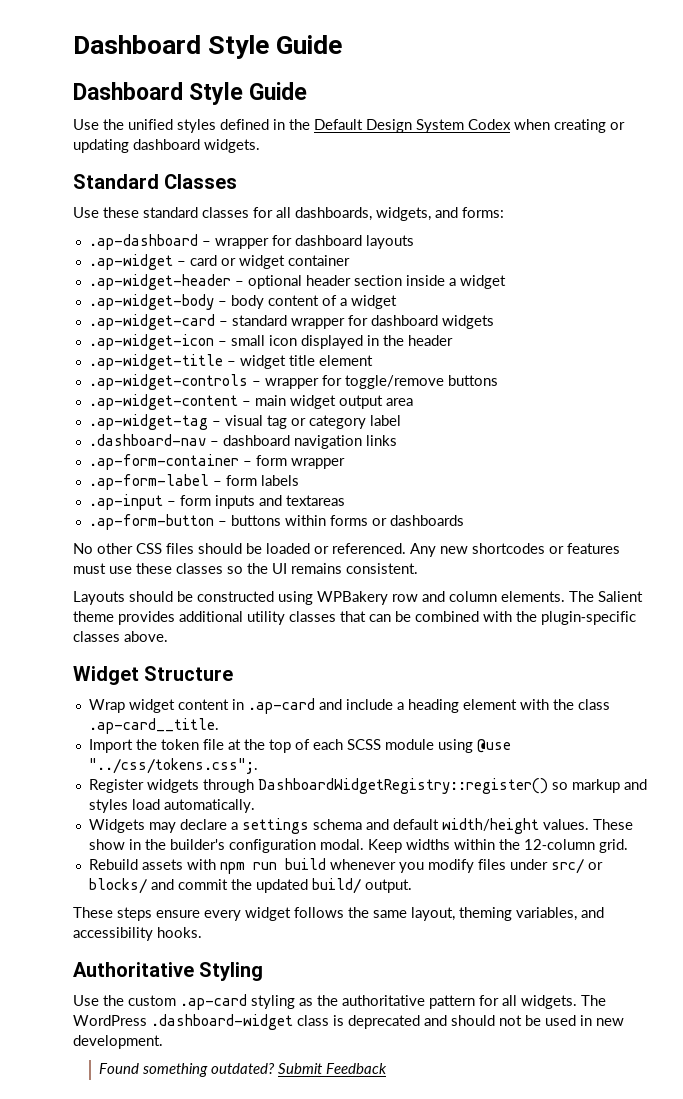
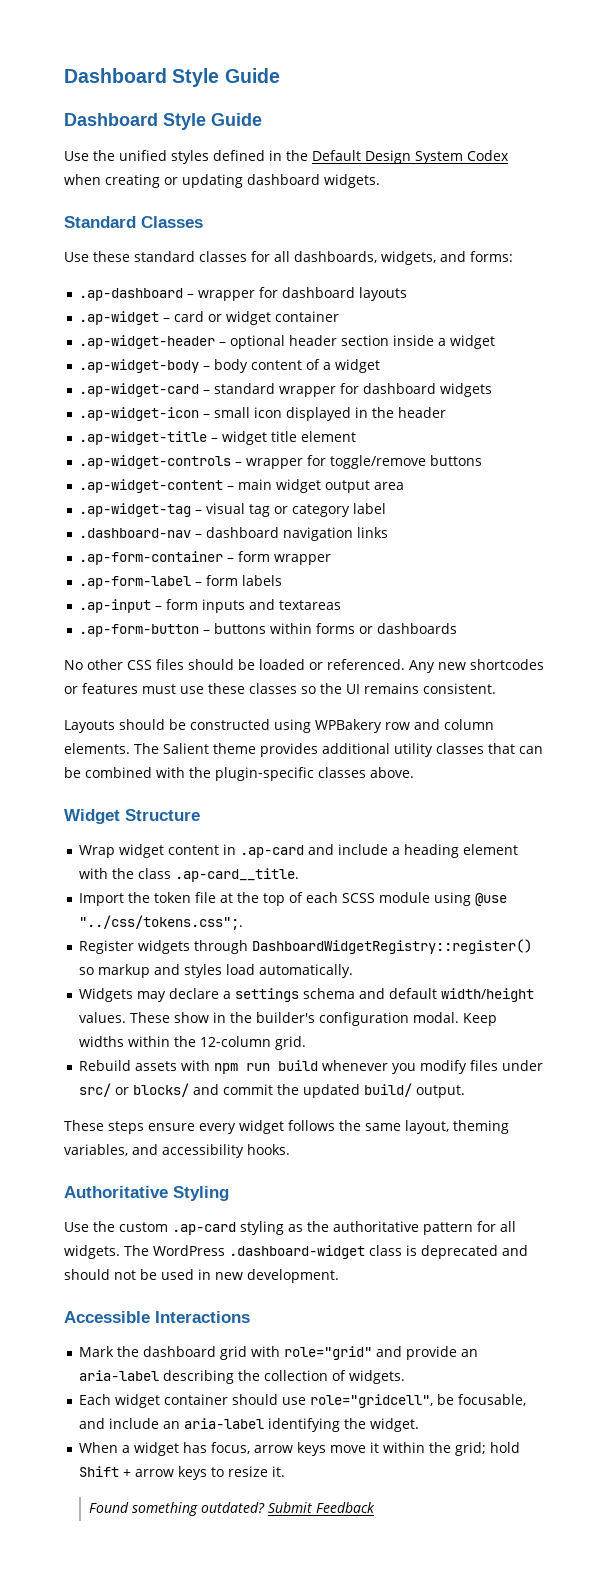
(163, 1042) none -> [64,1311,250,1323] [79,1346,479,1360] [79,1370,406,1384] [79,1394,527,1408] [79,1418,420,1432] [79,1442,521,1456] [79,1466,286,1480] // Accessible Interactions // Mark the dashboard grid with role="grid" and provide an aria-label describing the collection of widgets. // Each widget container should use role="gridcell", be focusable, and include an aria-label identifying the widget. // When a widget has focus, arrow keys move it within the grid; hold Shift + arrow keys to resize it.

